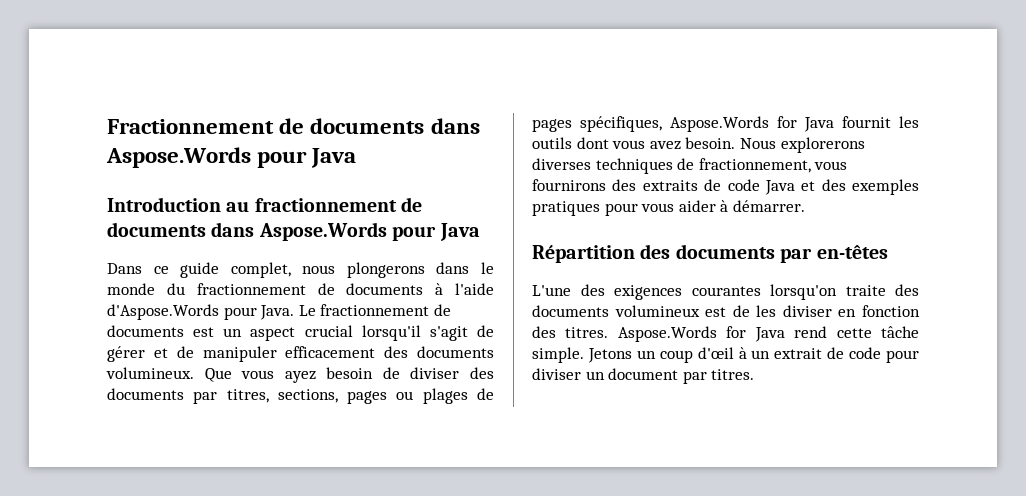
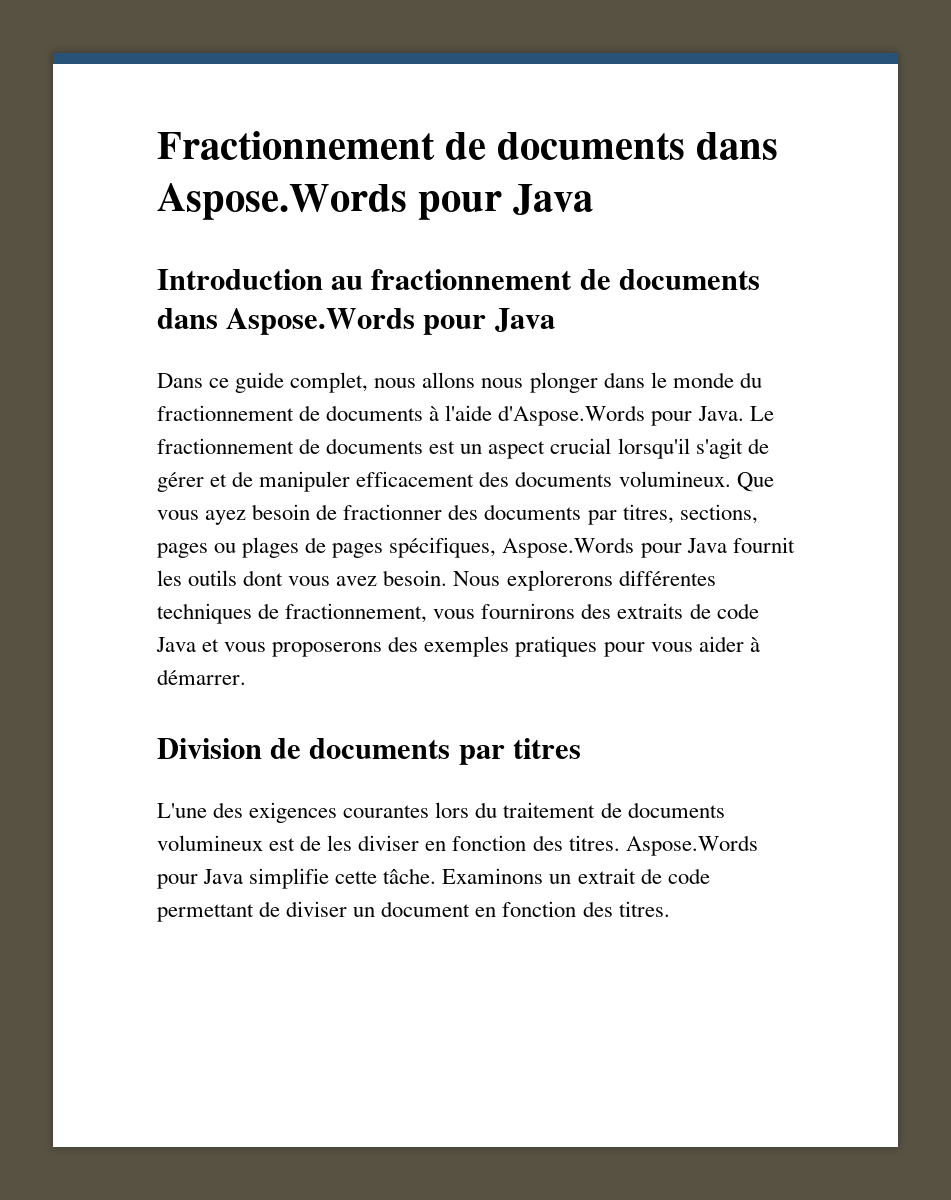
[346,262,425,278] plongerons -> [422,372,598,393] allons nous plonger
[410,367,460,379] diviser -> [343,504,443,520] fractionner
[777,116,797,128] for -> [640,543,682,558] pour
[532,158,591,170] diverses -> [618,570,716,586] différentes
(816, 186) none -> [224,642,383,657] vous proposerons
[532,244,888,263] Répartition des documents par en-têtes -> [157,738,581,765] Division de documents par titres
[770,284,919,300] lorsqu'on traite des -> [435,802,622,818] lors du traitement de
[726,326,919,342] [532,347,747,363] for Java rend cette tâche simple. Jetons un coup d'œil à -> [157,868,544,889] pour Java simplifie cette tâche. Examinons
[886,350,919,363] pour -> [157,901,281,922] permettant de
[682,371,707,384] par -> [475,901,613,917] en fonction des

